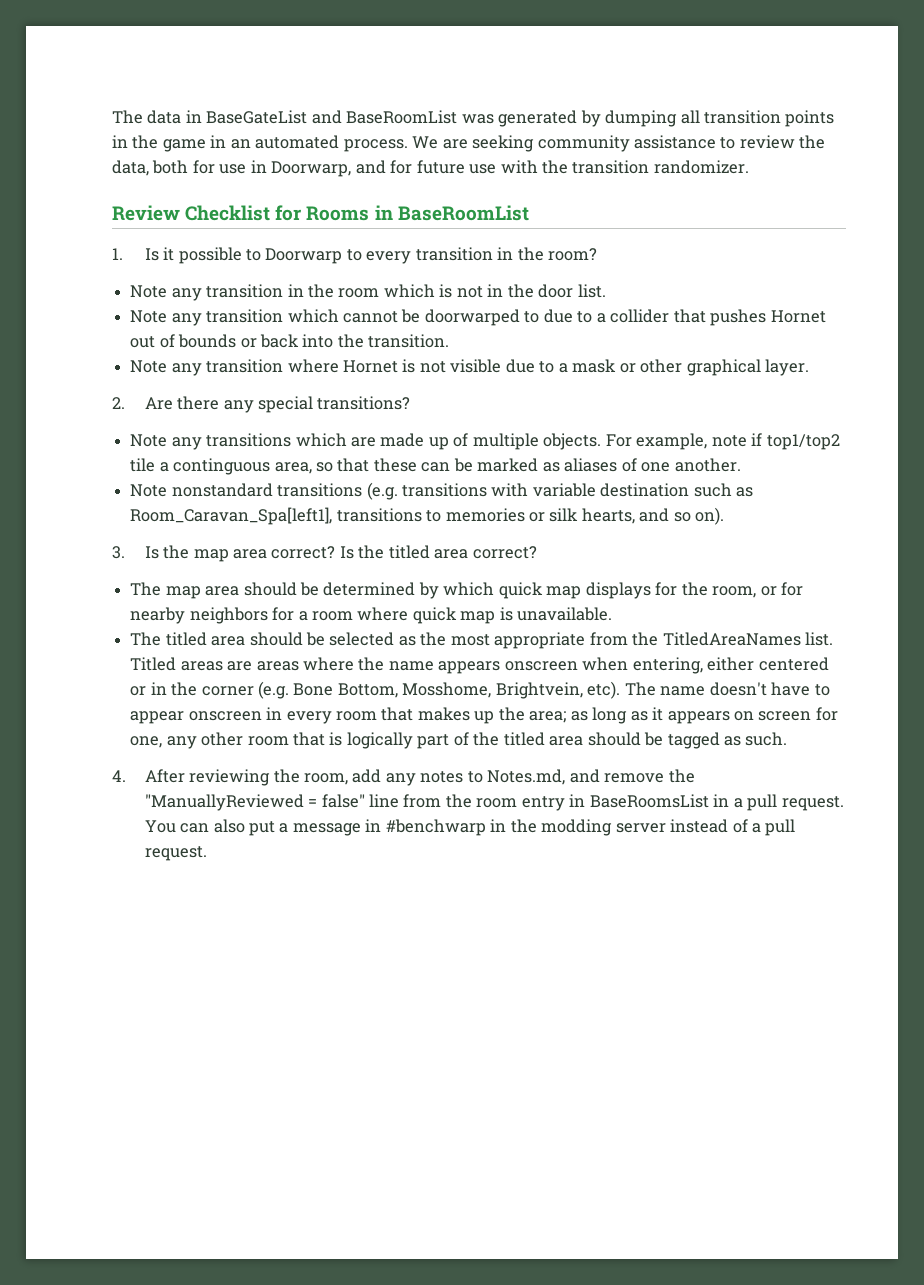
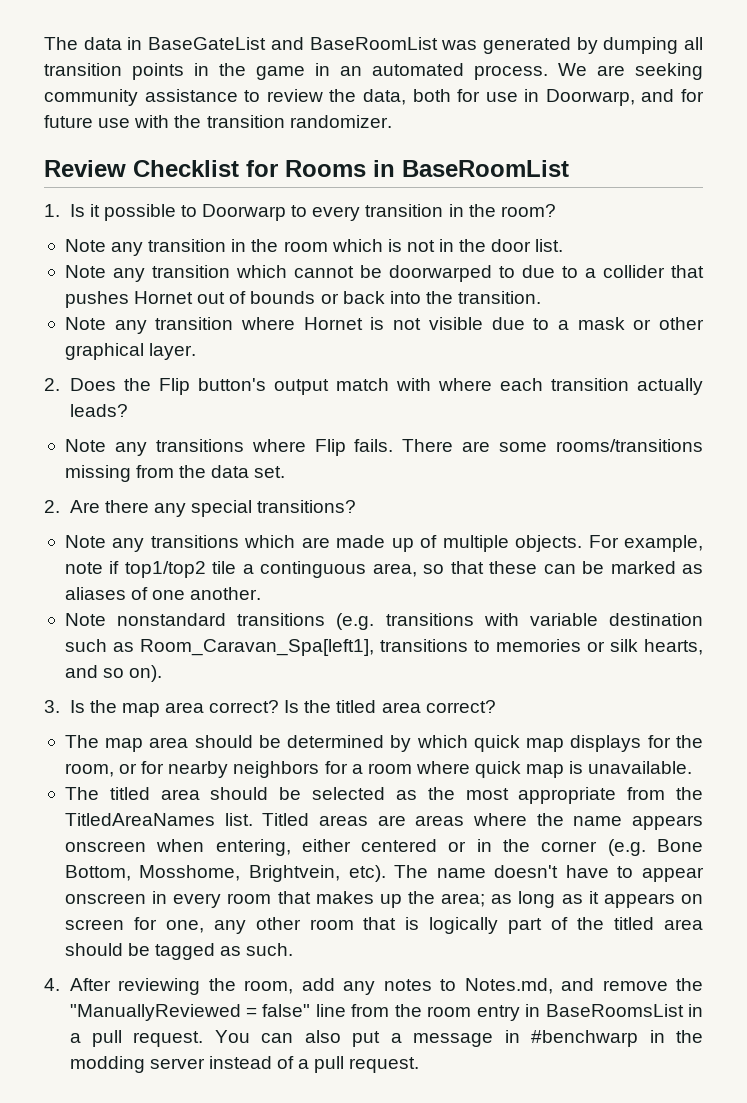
(809, 367) none -> [44,378,703,395] [69,404,128,417] [64,439,704,456] [64,465,286,482] // 2. Does the Flip button's output match with where each transition actually leads? // Note any transitions where Flip fails. There are some rooms/transitions missing from the data set.

